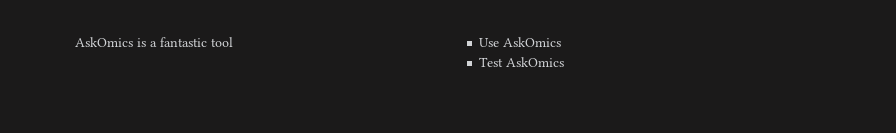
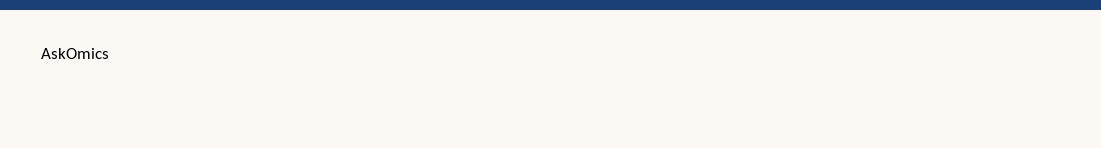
[75,37,233,47] [479,37,562,47] [479,57,565,67] AskOmics is a fantastic tool // Use AskOmics // Test AskOmics -> [41,48,109,59] AskOmics

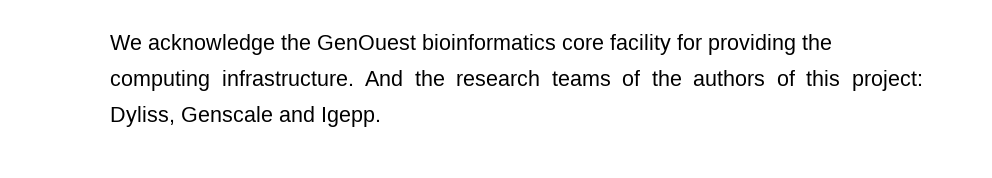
[41,48,109,59] AskOmics -> [110,34,832,55] [110,70,923,91] [110,106,381,127] We acknowledge the GenOuest bioinformatics core facility for providing the computing infrastructure. And the research teams of the authors of this project: Dyliss, Genscale and Igepp.

